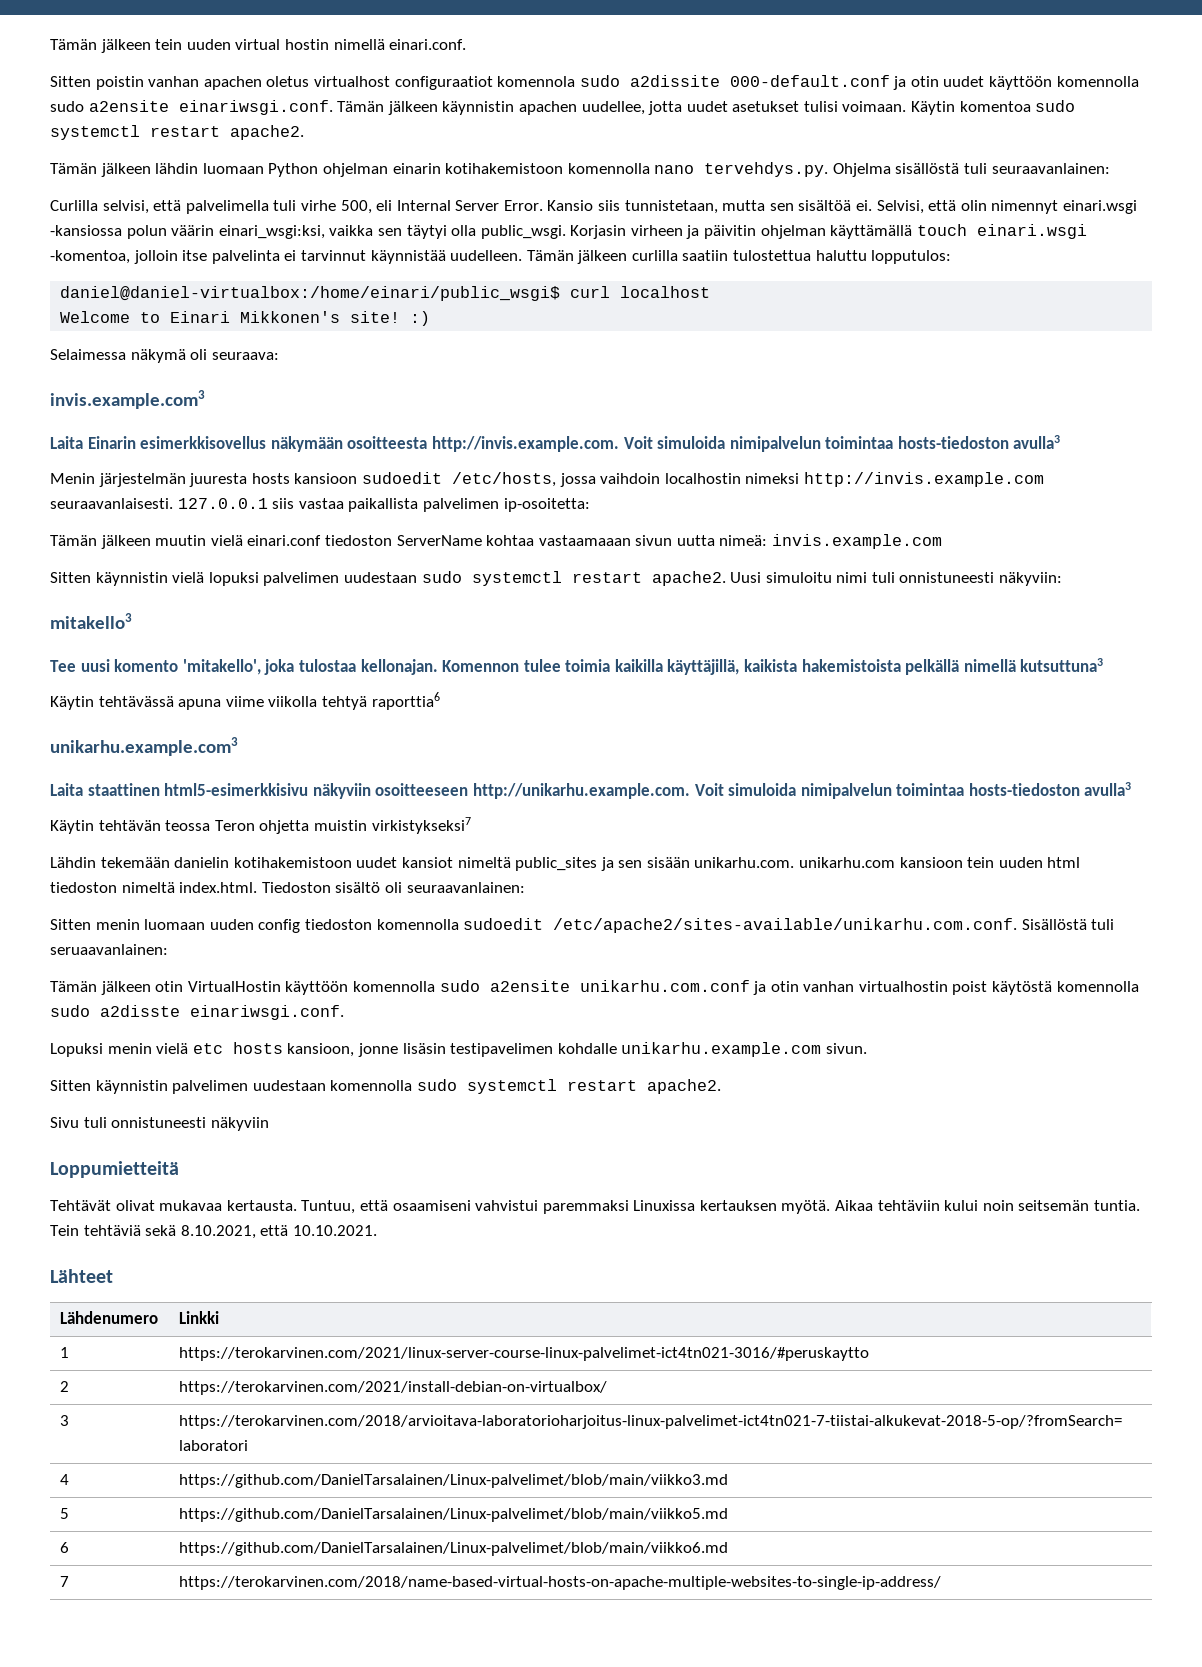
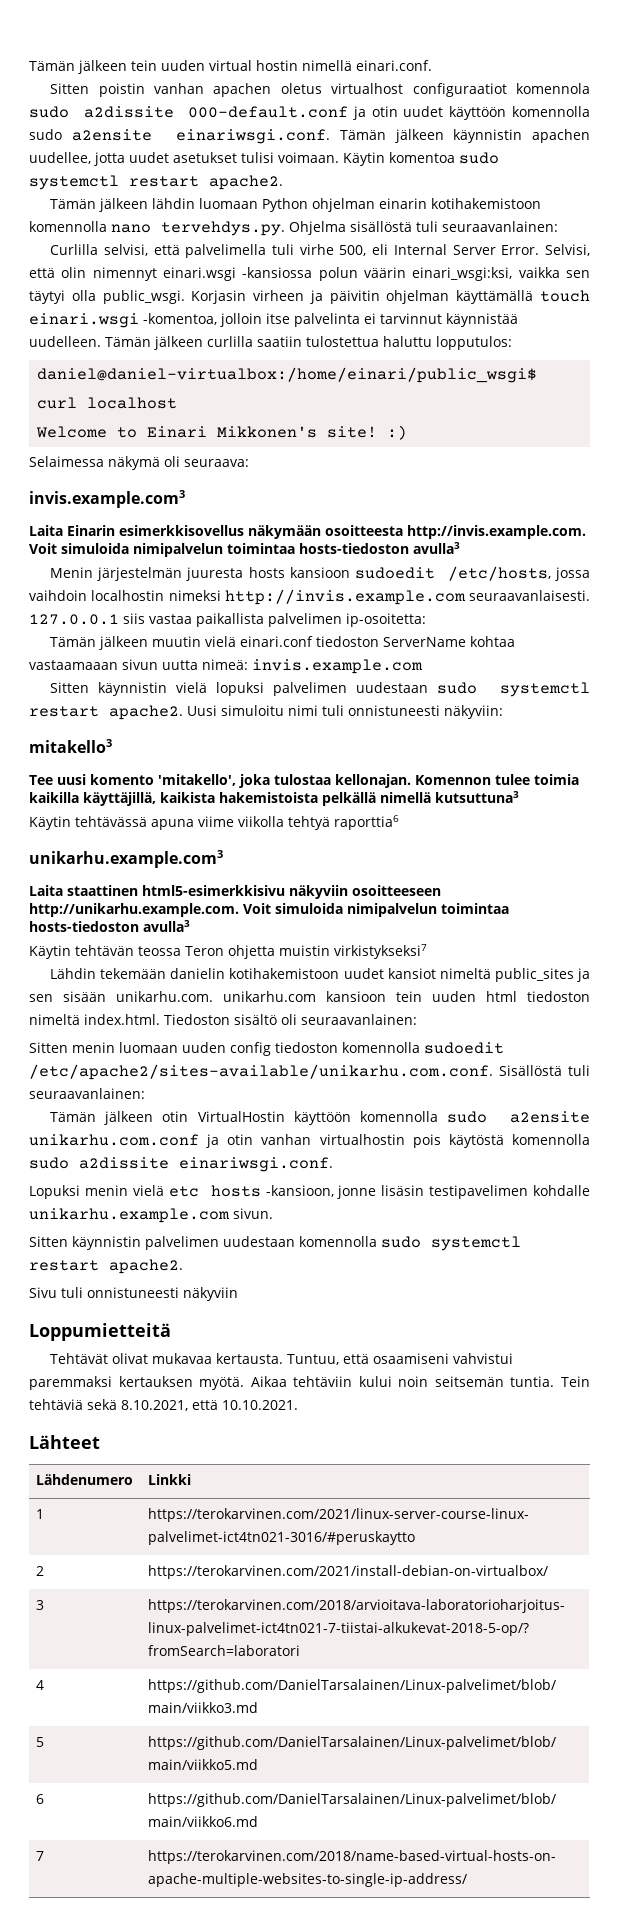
[547,200,873,214] Kansio siis tunnistetaan, mutta sen sisältöä ei. -> (540, 250) none
[50,944,168,955] seruaavanlainen: -> [29,1088,145,1099] seuraavanlainen:
[952,981,988,995] poist -> [412,1134,441,1148] pois
[100,1005,180,1017] a2disste -> [79,1157,169,1169] a2dissite
[287,1043,355,1057] kansioon, -> [265,1185,334,1197] -kansioon,
[633,1200,696,1211] Linuxissa -> (112, 1383) none

